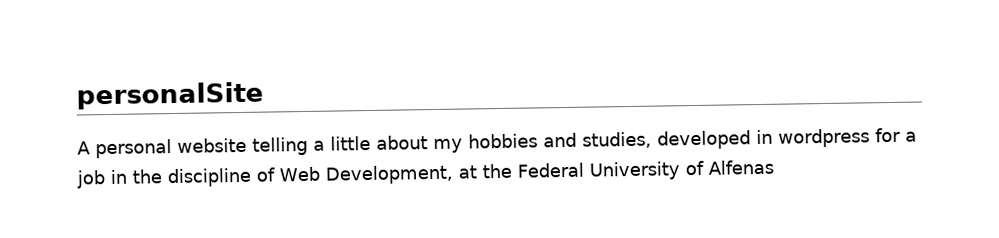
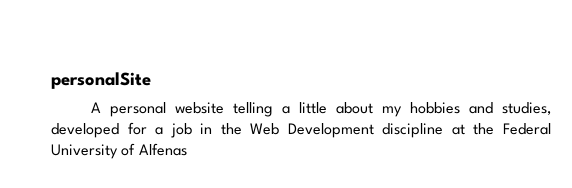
[756,128,870,148] in wordpress -> (119, 130) none
[167,164,453,188] discipline of Web Development, -> [250,123,444,138] Web Development discipline

